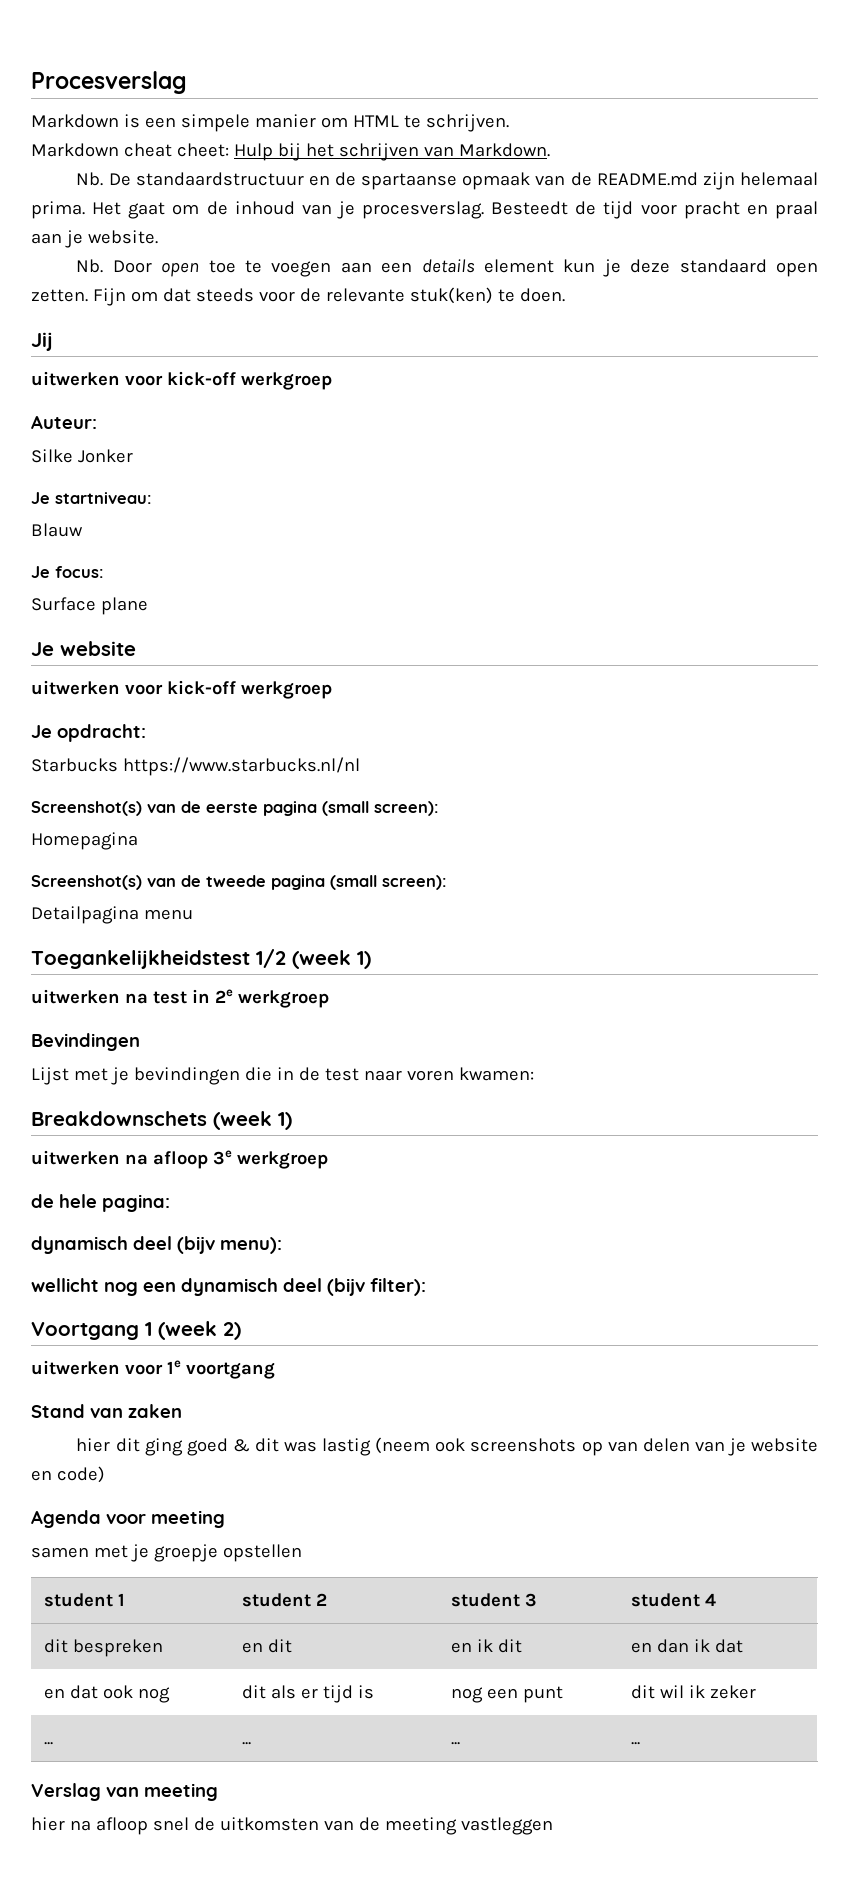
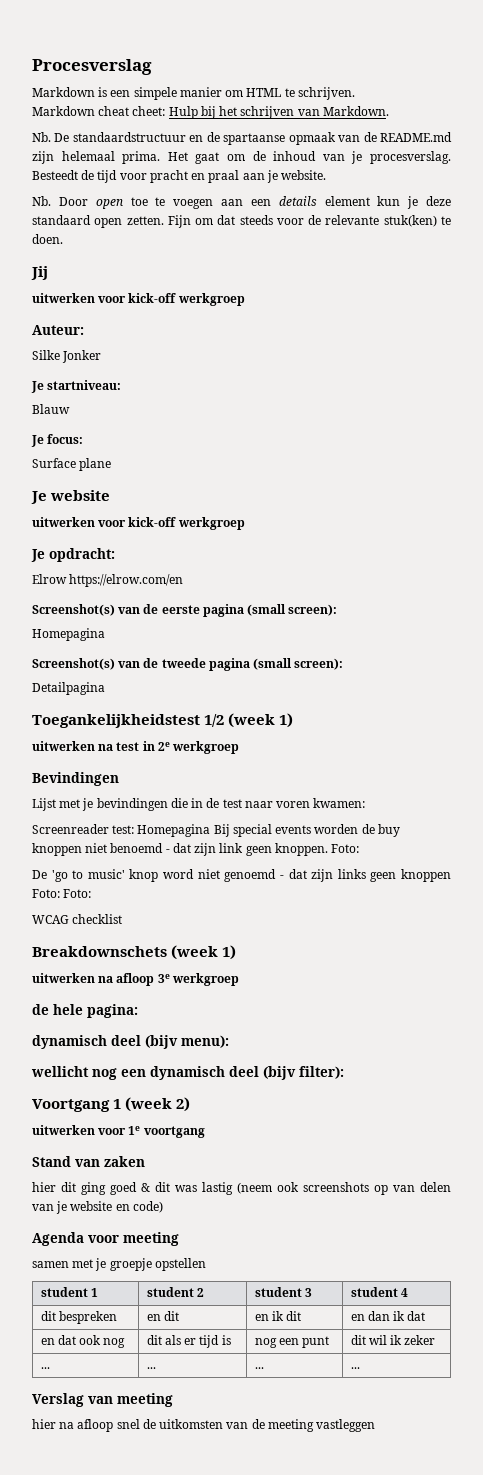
[31,757,360,776] Starbucks https://www.starbucks.nl/nl -> [32,574,184,587] Elrow https://elrow.com/en
[143,909,193,920] menu -> (105, 688) none
(534, 1074) none -> [32,824,400,837] [32,843,360,856] [32,869,452,882] [32,889,92,898] [32,914,123,924] // Screenreader test: Homepagina Bij special events worden de buy knoppen niet benoemd - dat zijn link geen knoppen. Foto: // De 'go to music' knop word niet genoemd - dat zijn links geen knoppen Foto: Foto: // WCAG checklist

